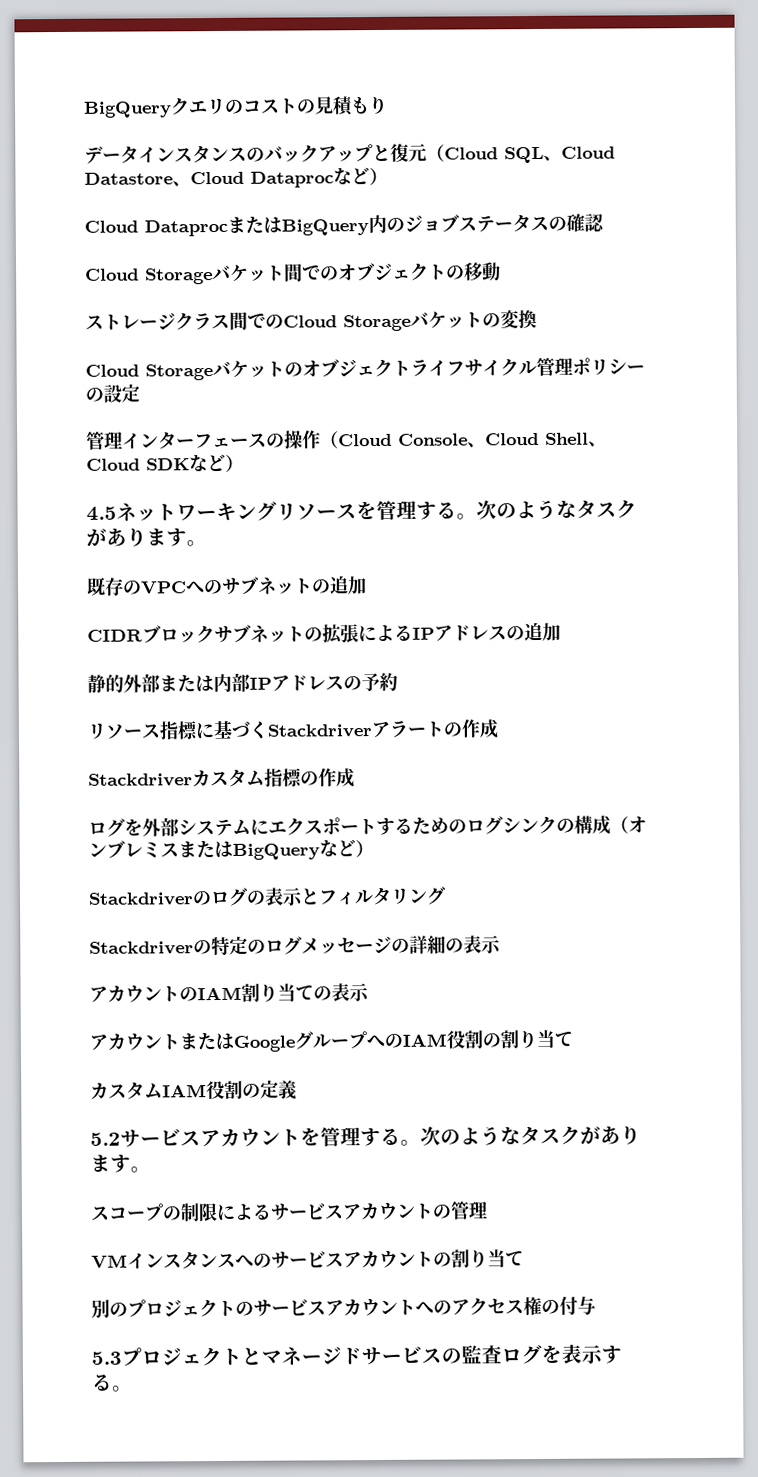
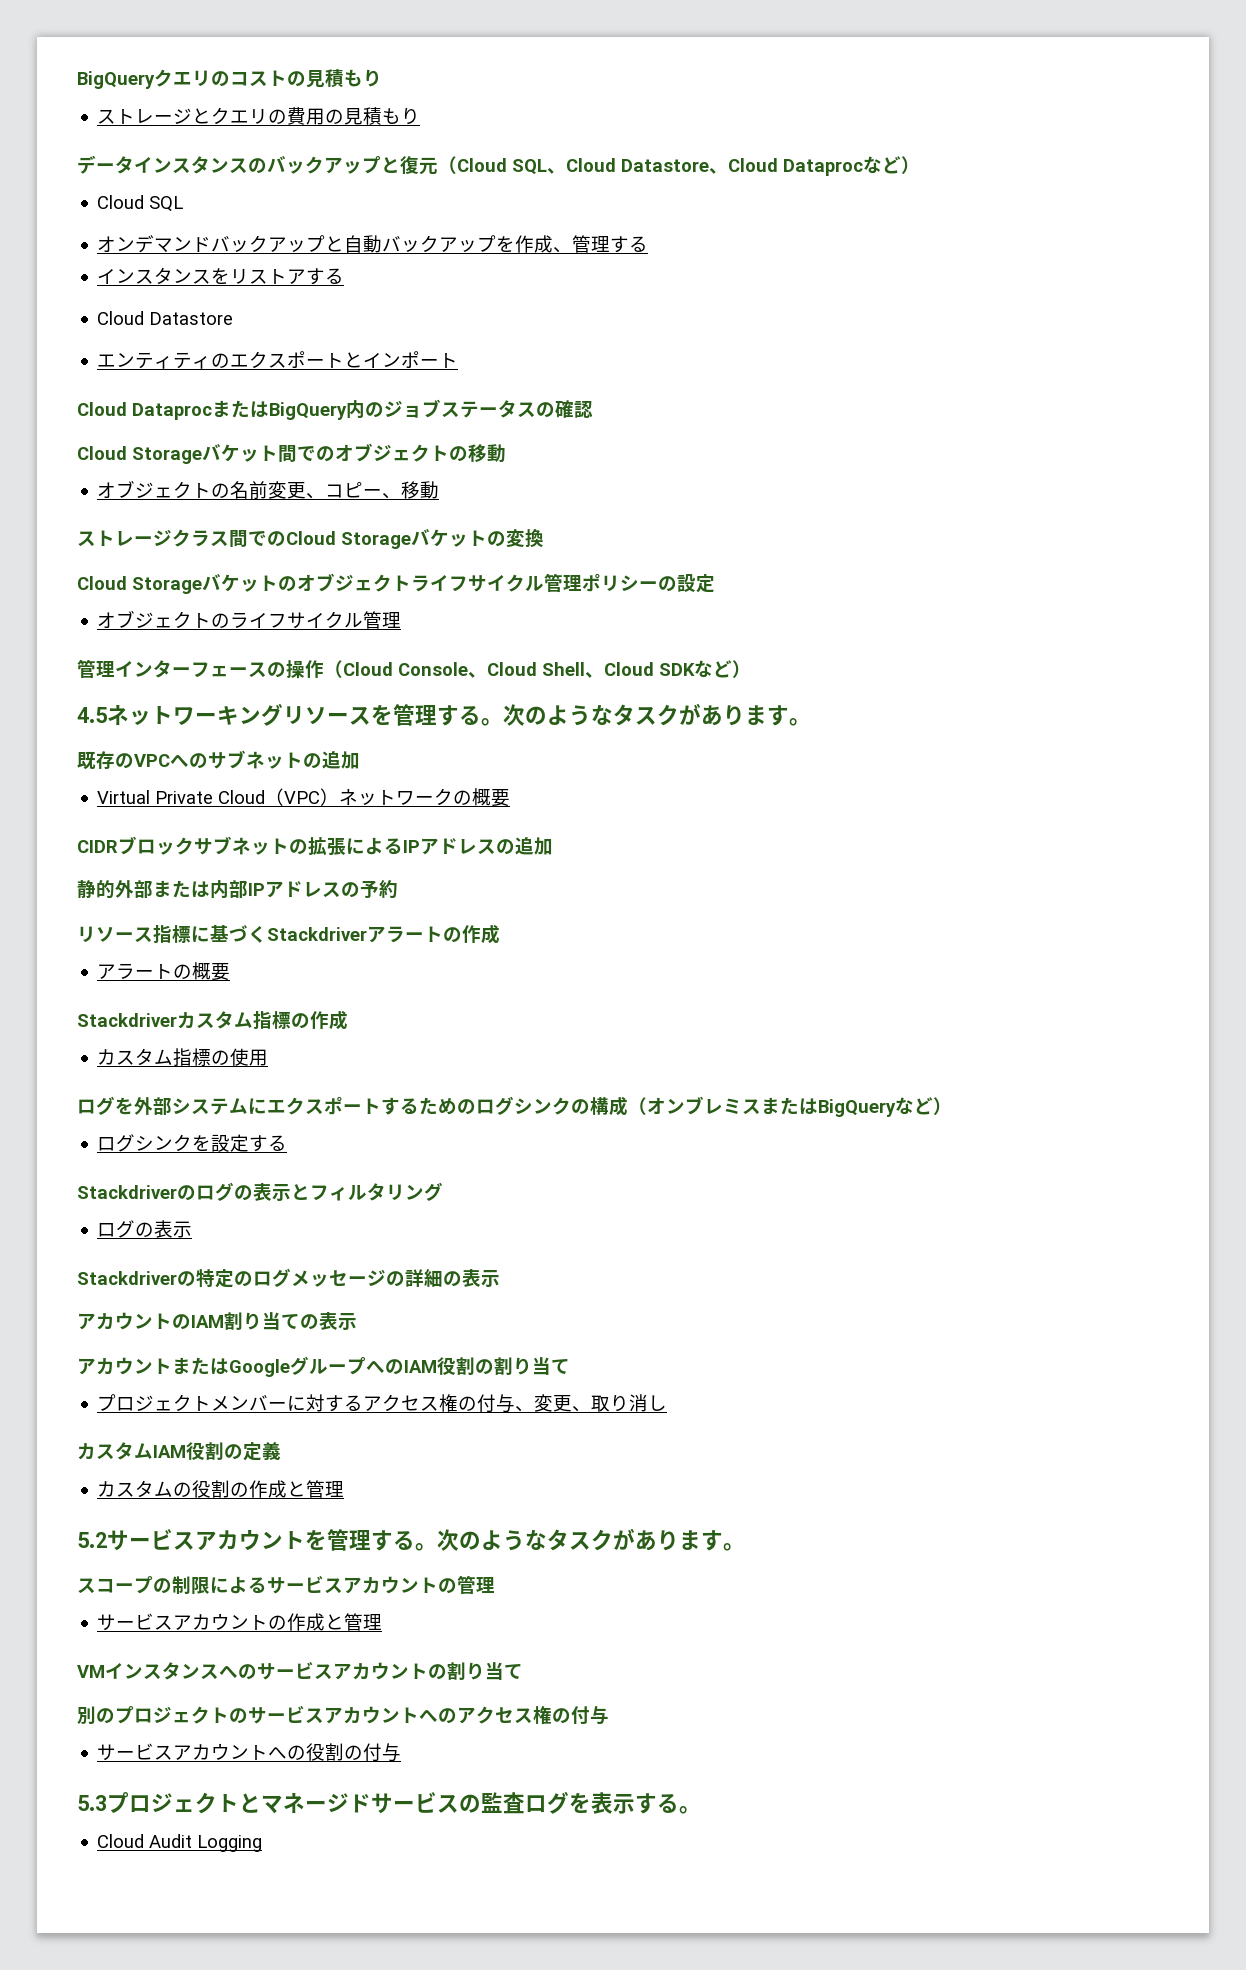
(388, 105) none -> [97,107,421,125] // ストレージとクエリの費用の見積もり
(388, 176) none -> [97,195,184,212] [97,235,649,253] [97,267,345,285] [97,311,234,325] [97,351,459,369] // Cloud SQL // オンデマンドバックアップと自動バックアップを作成、管理する // インスタンスをリストアする // Cloud Datastore // エンティティのエクスポートとインポート
(501, 272) none -> [97,480,440,499] // オブジェクトの名前変更、コピー、移動
(140, 393) none -> [97,610,402,629] // オブジェクトのライフサイクル管理
(367, 585) none -> [97,788,511,807] // Virtual Private Cloud（VPC）ネットワークの概要
(499, 729) none -> [97,962,231,981] // アラートの概要
(355, 778) none -> [97,1048,269,1067] // カスタム指標の使用
(374, 848) none -> [97,1134,288,1152] // ログシンクを設定する
(446, 895) none -> [97,1220,193,1238] // ログの表示
(573, 1039) none -> [97,1394,668,1413] // プロジェクトメンバーに対するアクセス権の付与、変更、取り消し
(297, 1090) none -> [97,1480,345,1498] // カスタムの役割の作成と管理
(488, 1210) none -> [97,1613,383,1631] // サービスアカウントの作成と管理
(596, 1305) none -> [97,1743,402,1762] // サービスアカウントへの役割の付与
(133, 1388) none -> [97,1834,263,1852] // Cloud Audit Logging

